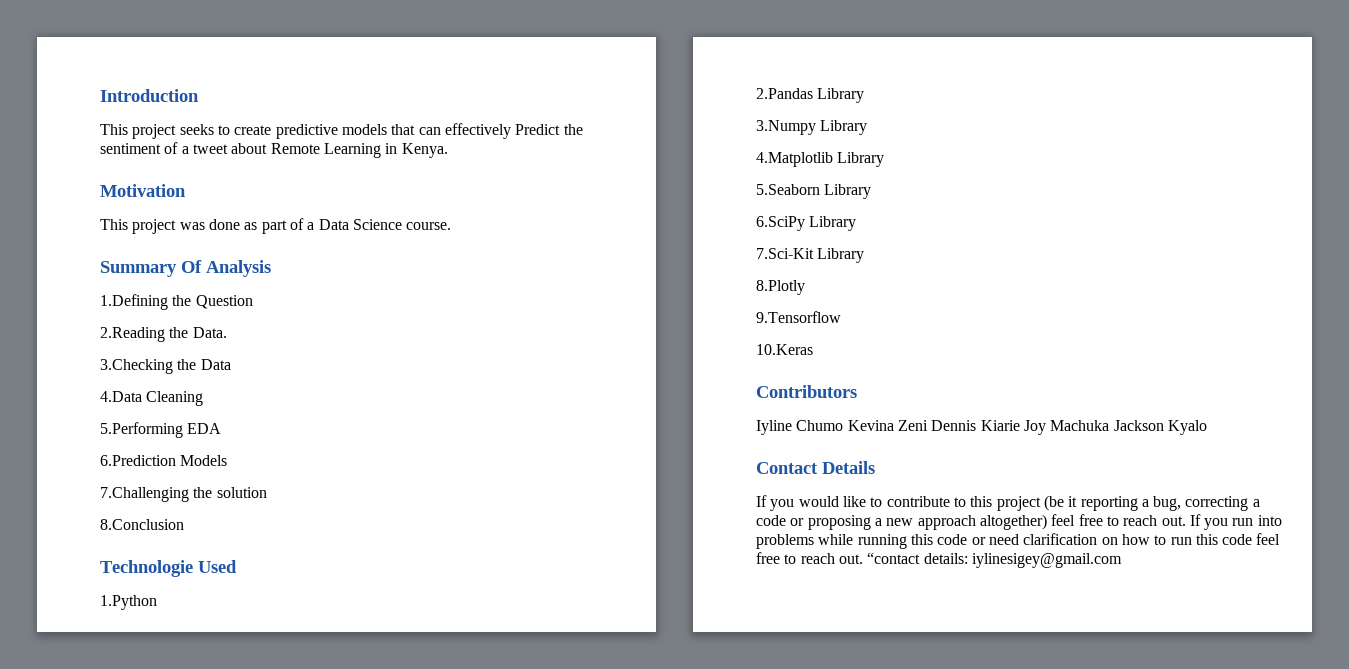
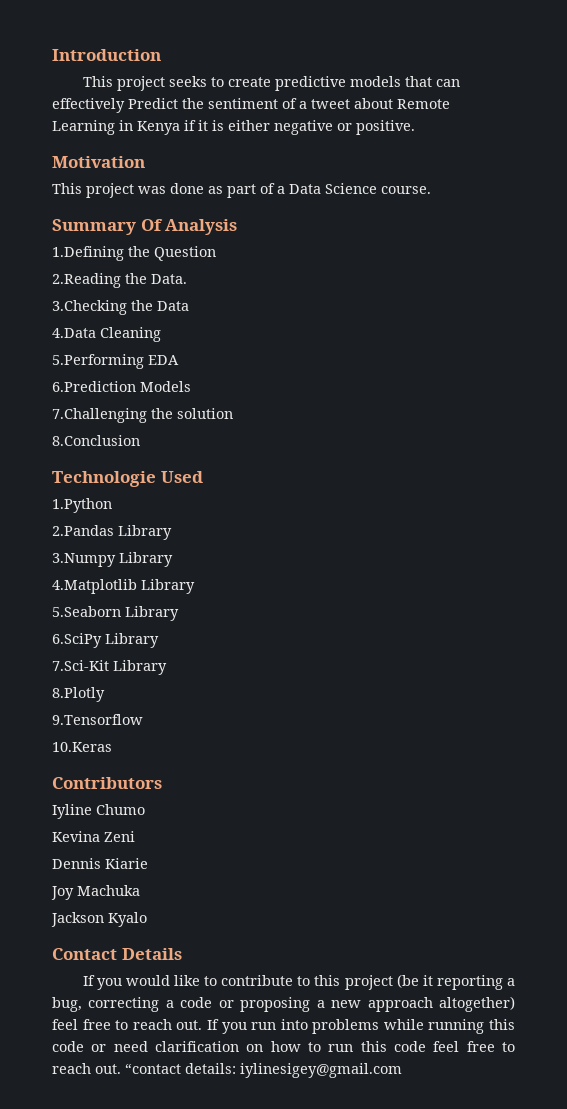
[401,143,448,158] Kenya. -> [137,120,415,135] Kenya if it is either negative or positive.
(844, 425) none -> (145, 809) //
(928, 425) none -> (135, 836) //
(1020, 425) none -> (148, 863) //
(1110, 425) none -> (140, 890) //

